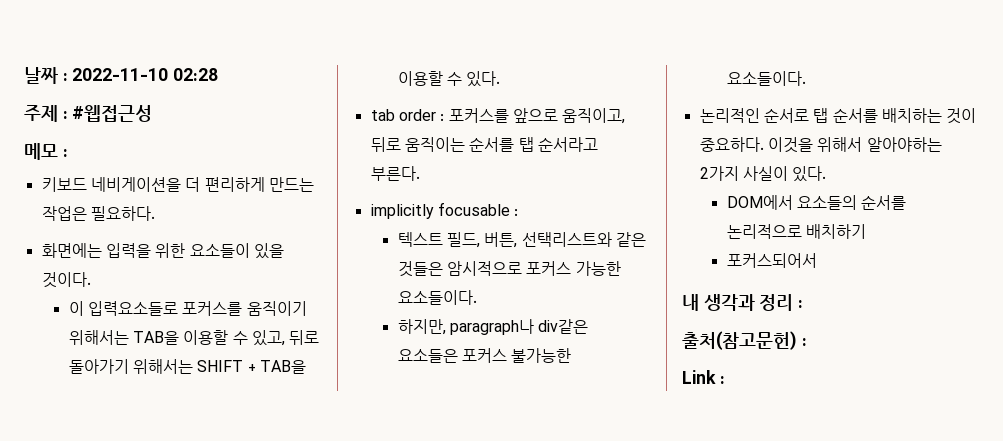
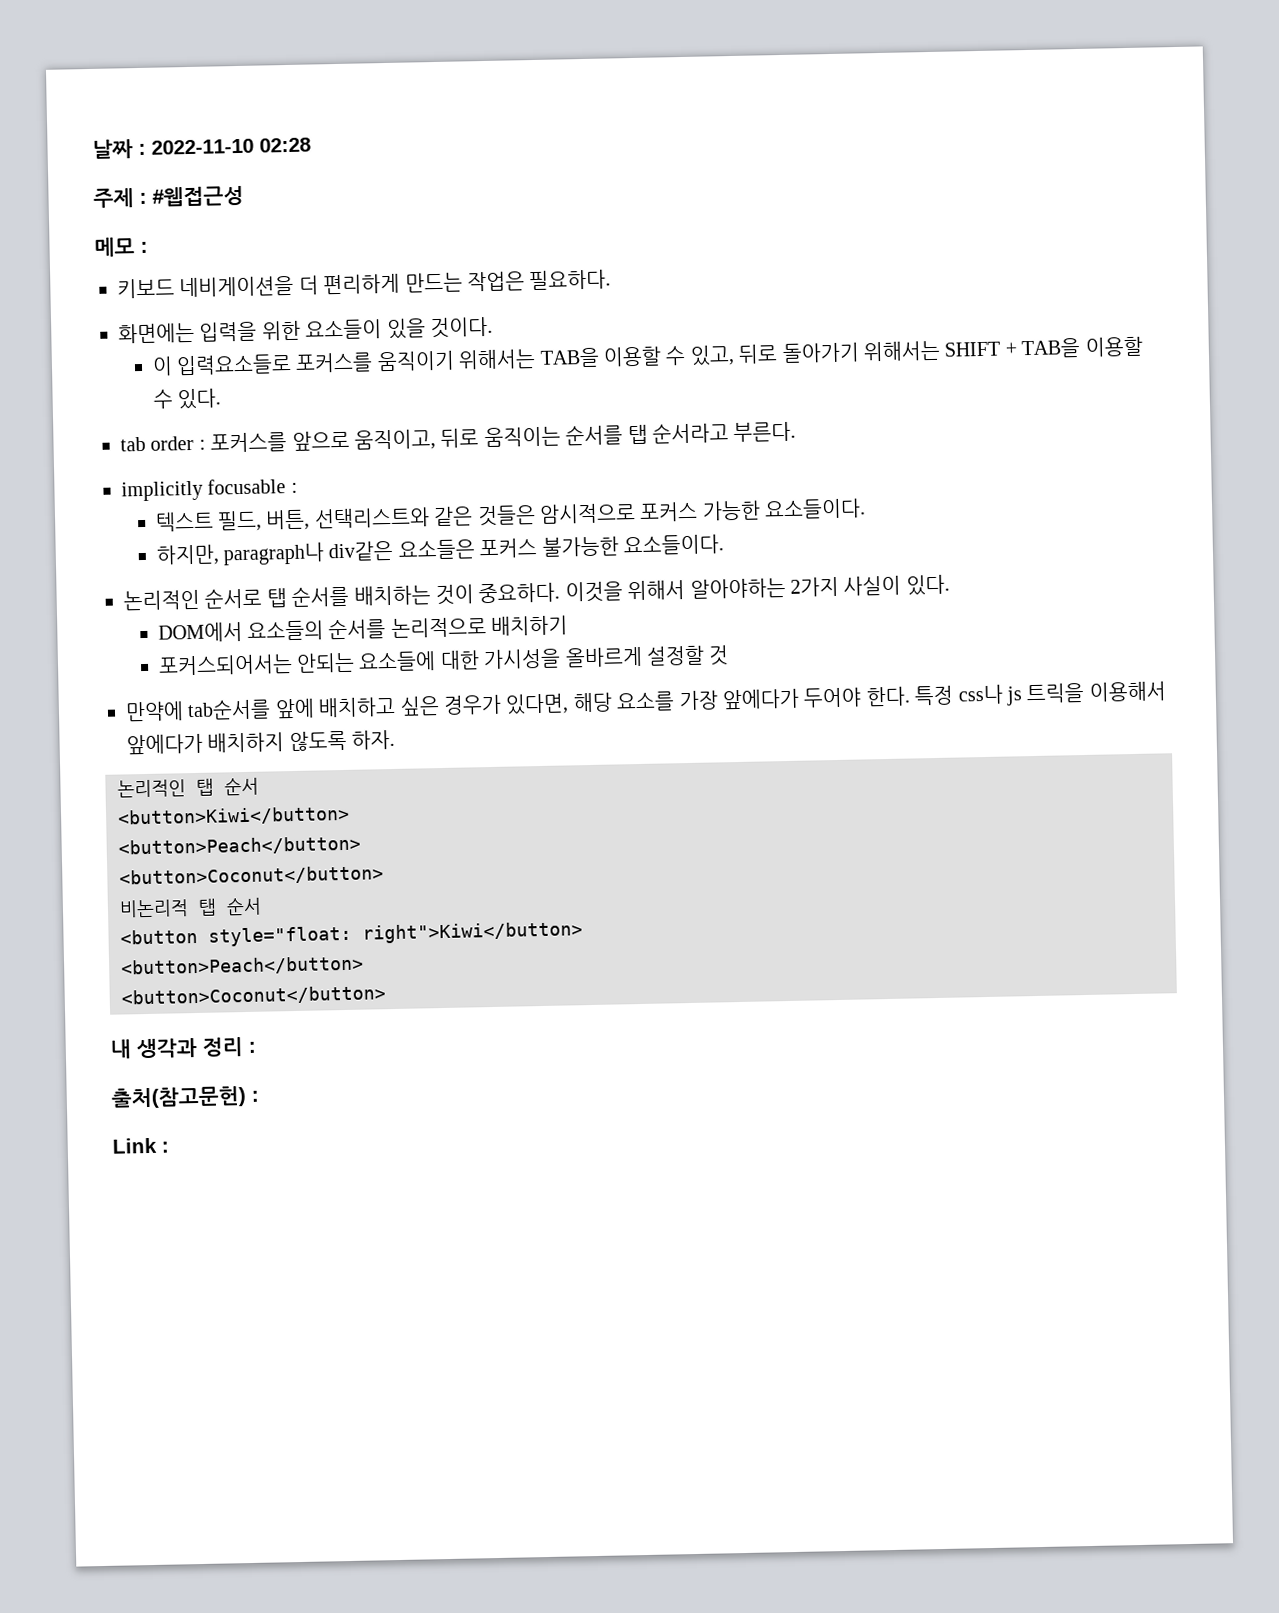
[726,253,817,268] 포커스되어서 -> [157,645,730,676] [125,681,1166,722] [126,729,396,755] [117,776,259,798] [117,805,350,827] [118,835,361,857] [119,865,384,887] [119,896,262,918] [120,921,583,947] [121,955,364,977] [121,985,386,1007] 포커스되어서는 안되는 요소들에 대한 가시성을 올바르게 설정할 것 // 만약에 tab순서를 앞에 배치하고 싶은 경우가 있다면, 해당 요소를 가장 앞에다가 두어야 한다. 특정 css나 js 트릭을 이용해서 앞에다가 배치하지 않도록 하자. // 논리적인 탭 순서 // <button>Kiwi</button> // <button>Peach</button> // <button>Coconut</button> // 비논리적 탭 순서 // <button style="float: right">Kiwi</button> // <button>Peach</button> // <button>Coconut</button>

